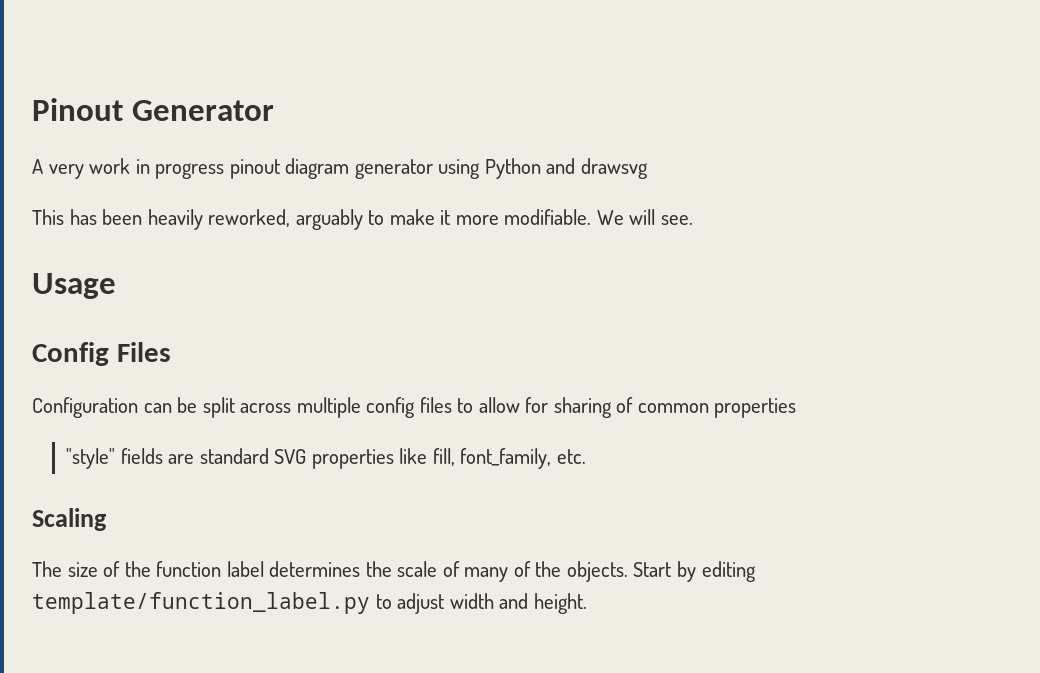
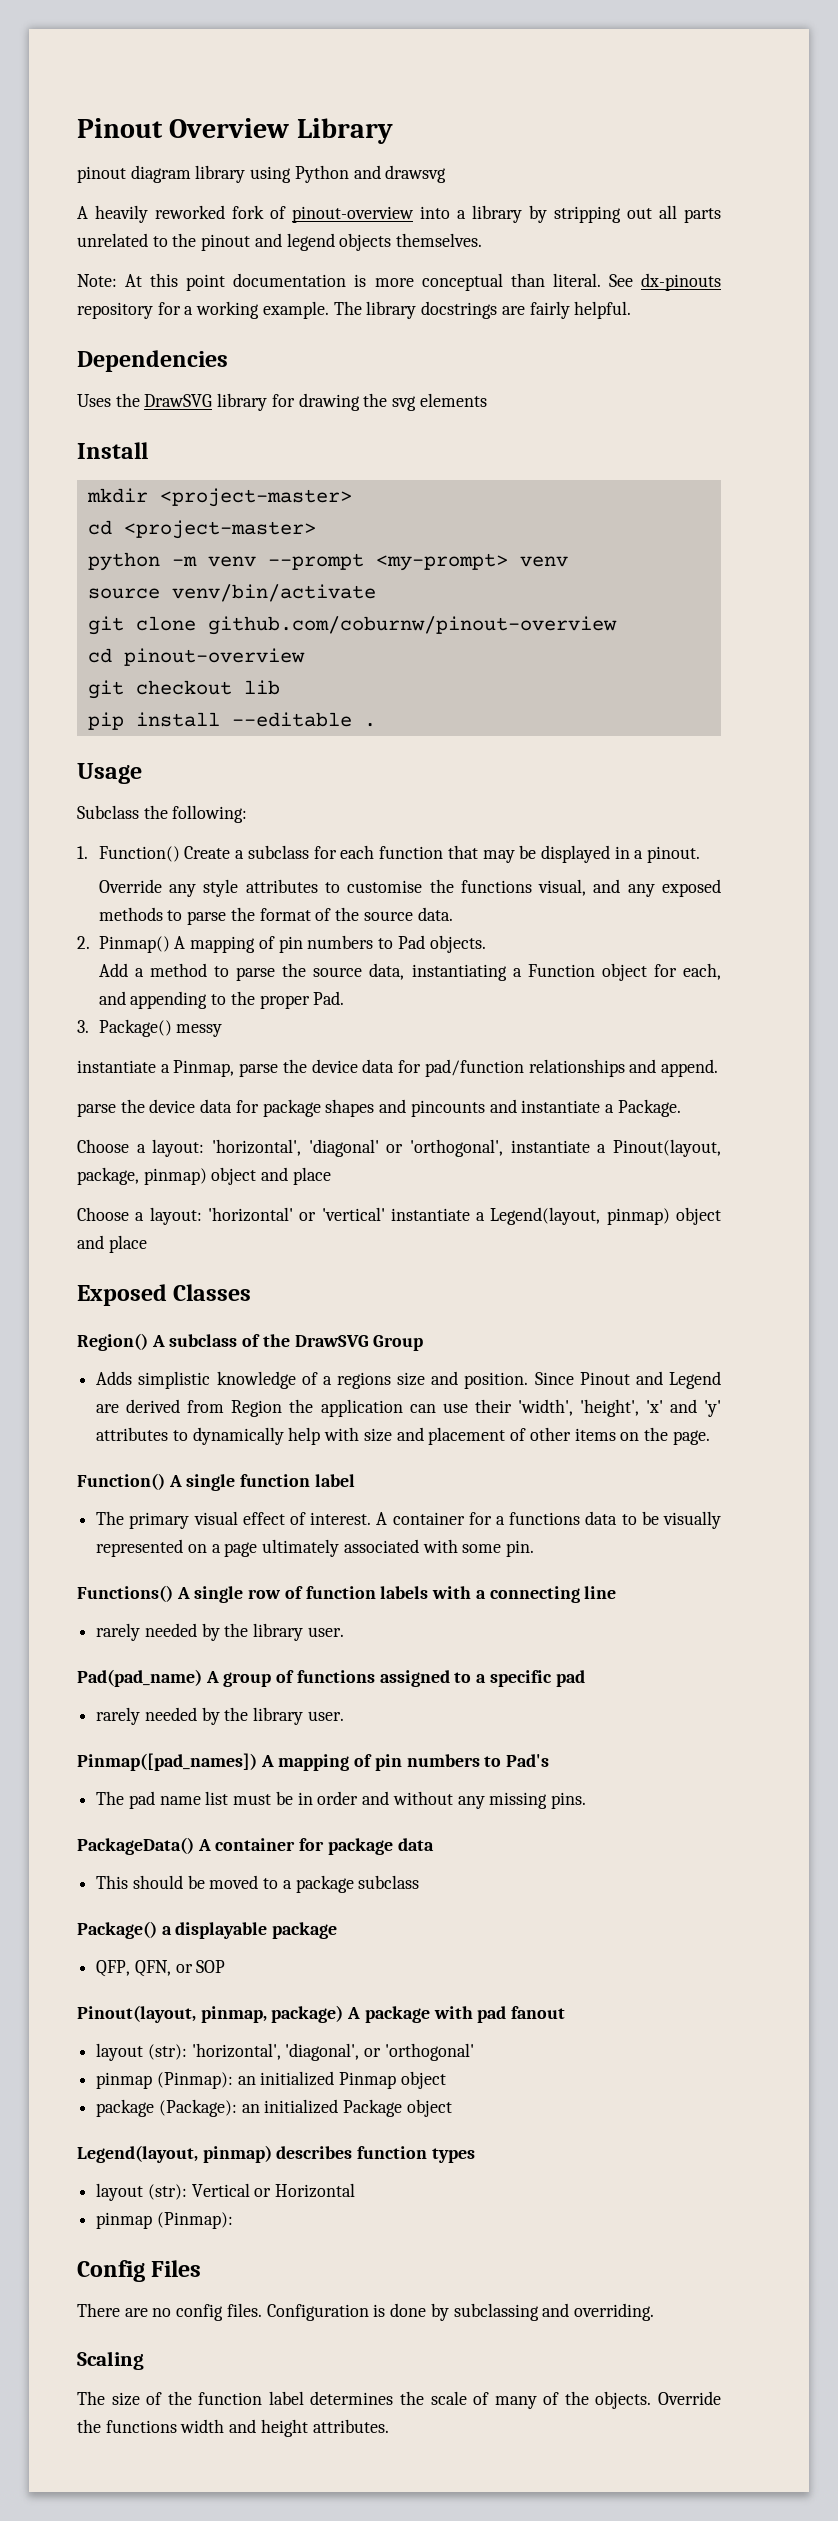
[32,98,274,121] [32,158,225,179] Pinout Generator // A very work in progress -> [77,118,393,144] Pinout Overview Library //
[354,159,433,179] generator -> [195,165,246,183] library
[32,209,693,230] [32,273,116,299] [32,342,171,366] [32,397,797,418] [66,448,586,469] This has been heavily reworked, arguably to make it more modifiable. We will see. // Usage // Config Files // Configuration can be split across multiple config files to allow for sharing of common properties // "style" fields are standard SVG properties like fill, font_family, etc. -> [77,205,721,223] [77,233,483,251] [77,273,721,291] [77,301,632,319] [77,350,228,372] [77,393,487,411] [77,442,148,459] [86,488,352,507] [87,520,316,539] [87,552,568,571] [87,584,376,602] [87,616,617,635] [87,648,305,666] [87,680,280,699] [87,712,376,730] [77,763,142,784] [77,805,248,823] [77,845,701,863] [98,879,721,897] [98,907,453,925] [77,935,486,953] [98,963,722,981] [98,991,345,1009] [77,1019,223,1037] [77,1059,718,1077] [77,1099,681,1117] [77,1139,721,1157] [77,1167,331,1185] [77,1207,721,1225] [77,1235,147,1253] [77,1284,252,1306] [77,1333,424,1351] [96,1371,721,1389] [96,1399,721,1417] [96,1427,710,1445] [77,1473,355,1491] [96,1511,721,1529] [96,1539,535,1557] [77,1585,617,1603] [96,1623,344,1641] [77,1669,585,1687] [96,1707,344,1725] [77,1753,550,1771] [96,1791,586,1809] [77,1837,434,1855] [96,1875,420,1893] [77,1921,338,1939] [96,1960,226,1977] [77,2005,566,2023] [96,2043,474,2061] [96,2071,446,2089] [96,2099,452,2117] [77,2145,475,2163] [96,2183,356,2201] [96,2212,233,2229] [77,2260,202,2282] [77,2303,654,2321] A heavily reworked fork of pinout-overview into a library by stripping out all parts unrelated to the pinout and legend objects themselves. // Note: At this point documentation is more conceptual than literal. See dx-pinouts repository for a working example. The library docstrings are fairly helpful. // Dependencies // Uses the DrawSVG library for drawing the svg elements // Install // mkdir <project-master> // cd <project-master> // python -m venv --prompt <my-prompt> venv // source venv/bin/activate // git clone github.com/coburnw/pinout-overview // cd pinout-overview // git checkout lib // pip install --editable . // Usage // Subclass the following: // 1. Function() Create a subclass for each function that may be displayed in a pinout. // Override any style attributes to customise the functions visual, and any exposed methods to parse the format of the source data. // 2. Pinmap() A mapping of pin numbers to Pad objects. // Add a method to parse the source data, instantiating a Function object for each, and appending to the proper Pad. // 3. Package() messy // instantiate a Pinmap, parse the device data for pad/function relationships and append. // parse the device data for package shapes and pincounts and instantiate a Package. // Choose a layout: 'horizontal', 'diagonal' or 'orthogonal', instantiate a Pinout(layout, package, pinmap) object and place // Choose a layout: 'horizontal' or 'vertical' instantiate a Legend(layout, pinmap) object and place // Exposed Classes // Region() A subclass of the DrawSVG Group // Adds simplistic knowledge of a regions size and position. Since Pinout and Legend are derived from Region the application can use their 'width', 'height', 'x' and 'y' attributes to dynamically help with size and placement of other items on the page. // Function() A single function label // The primary visual effect of interest. A container for a functions data to be visually represented on a page ultimately associated with some pin. // Functions() A single row of function labels with a connecting line // rarely needed by the library user. // Pad(pad_name) A group of functions assigned to a specific pad // rarely needed by the library user. // Pinmap([pad_names]) A mapping of pin numbers to Pad's // The pad name list must be in order and without any missing pins. // PackageData() A container for package data // This should be moved to a package subclass // Package() a displayable package // QFP, QFN, or SOP // Pinout(layout, pinmap, package) A package with pad fanout // layout (str): 'horizontal', 'diagonal', or 'orthogonal' // pinmap (Pinmap): an initialized Pinmap object // package (Package): an initialized Package object // Legend(layout, pinmap) describes function types // layout (str): Vertical or Horizontal // pinmap (Pinmap): // Config Files // There are no config files. Configuration is done by subclassing and overriding.
[633,561,756,582] [32,592,587,614] Start by editing template/function_label.py to adjust width and height. -> [657,2391,721,2405] [77,2419,389,2437] Override the functions width and height attributes.

